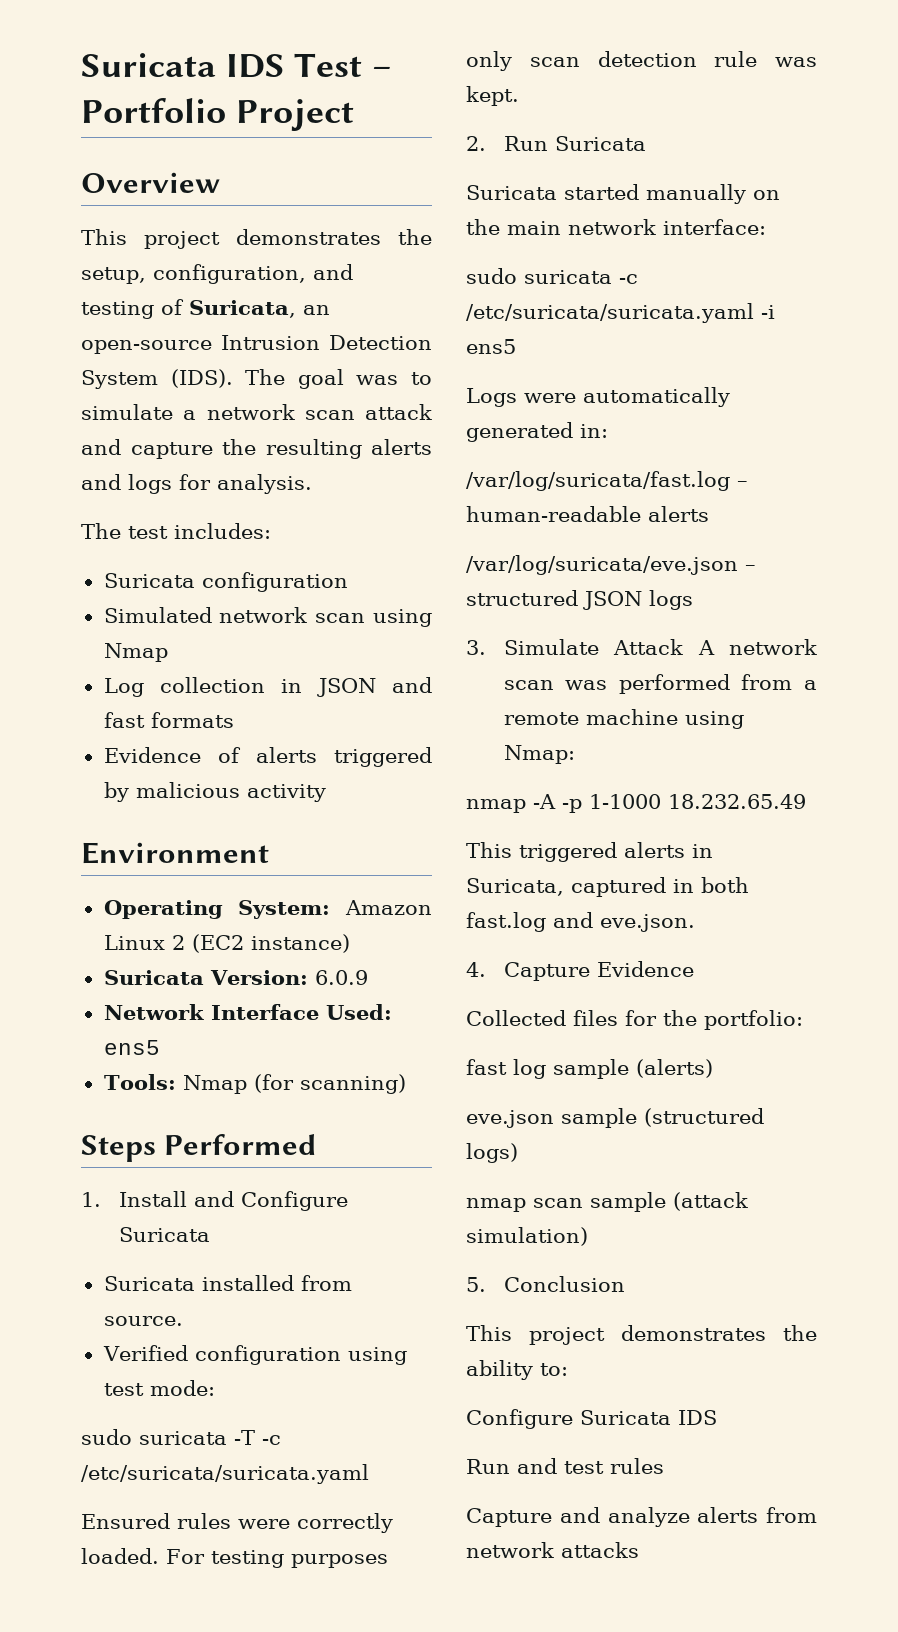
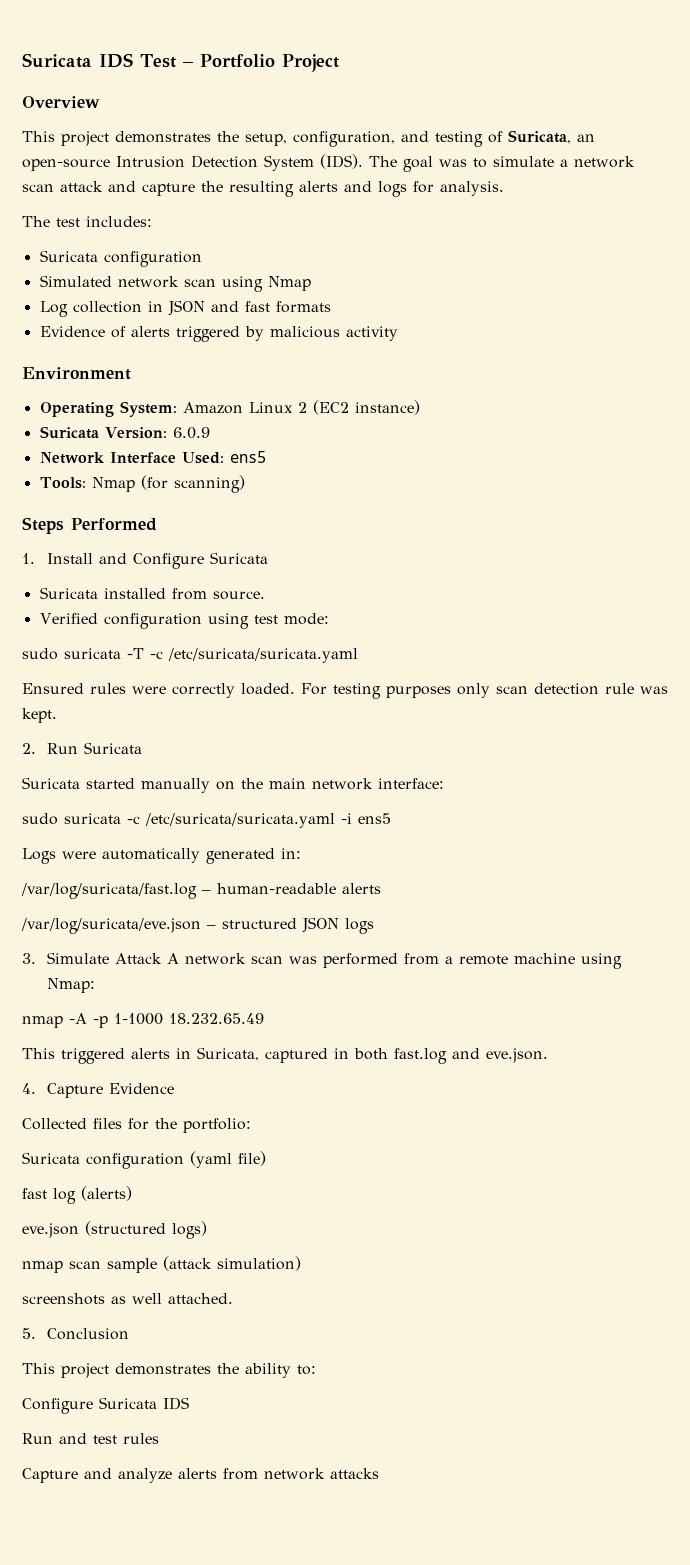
(803, 1020) none -> [22,1151,266,1169] // Suricata configuration (yaml file)
[553,1059,629,1079] sample -> (76, 1196) none
[561,1108,637,1128] sample -> (79, 1230) none
(588, 1236) none -> [22,1293,233,1305] // screenshots as well attached.

